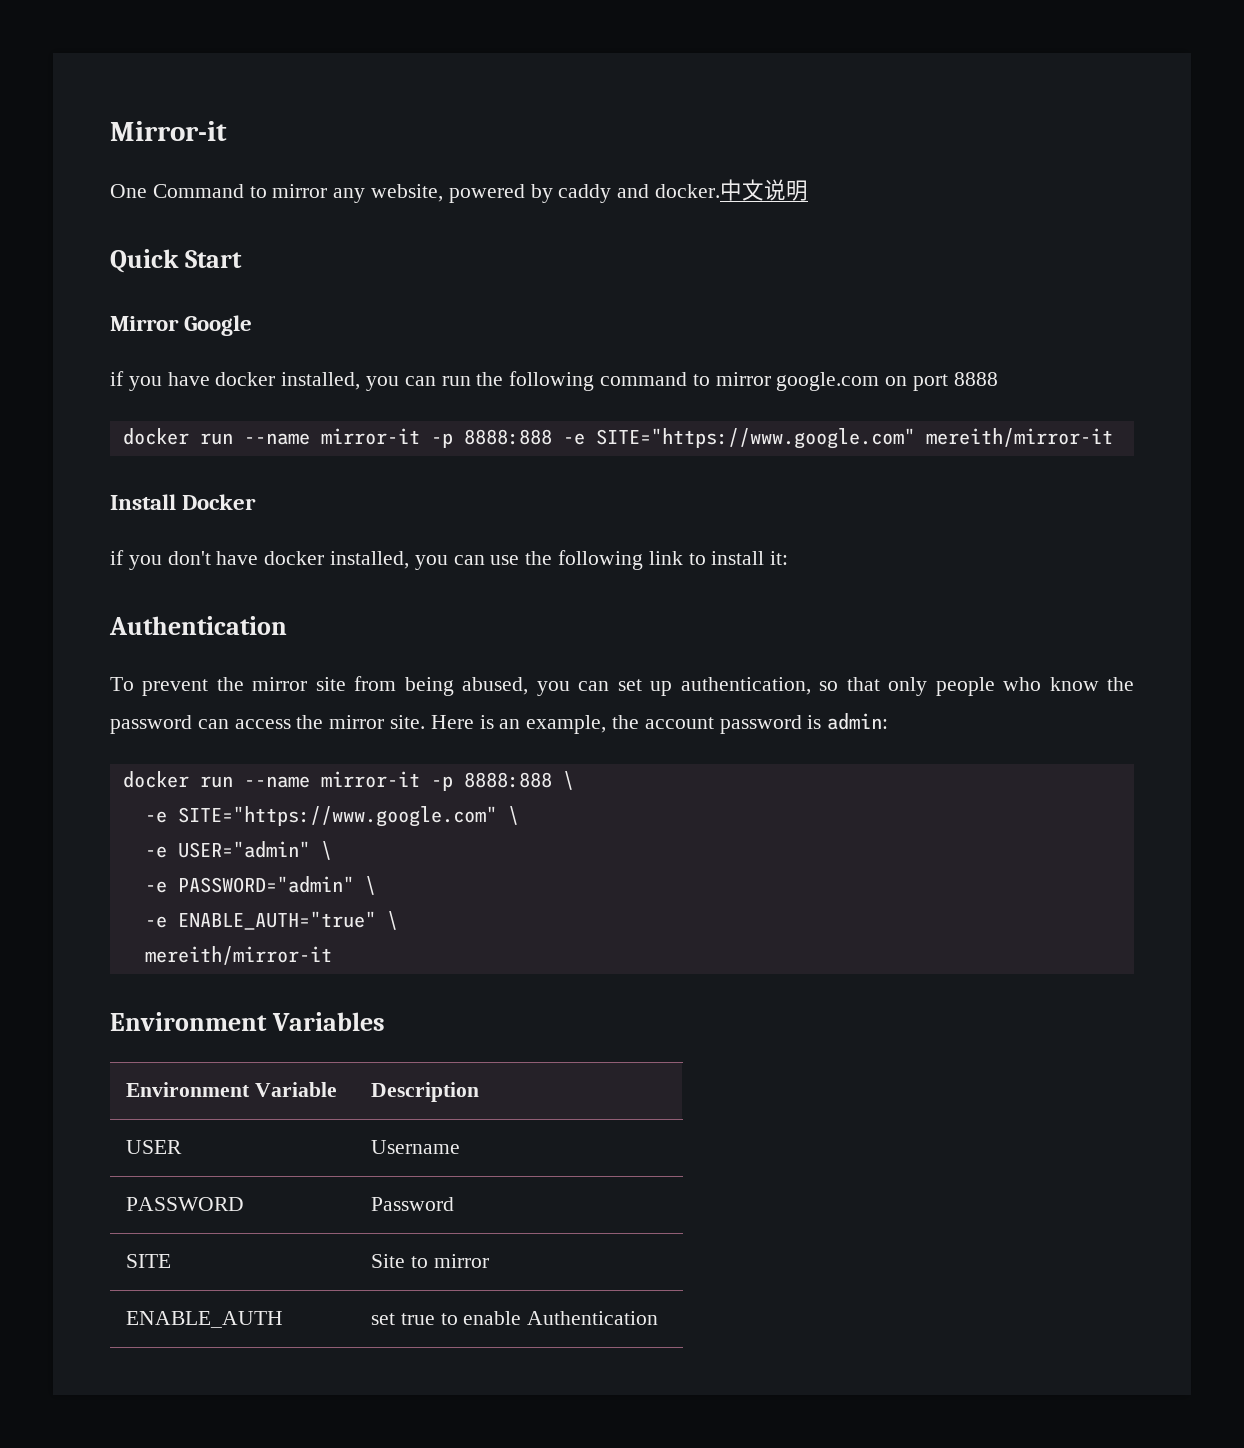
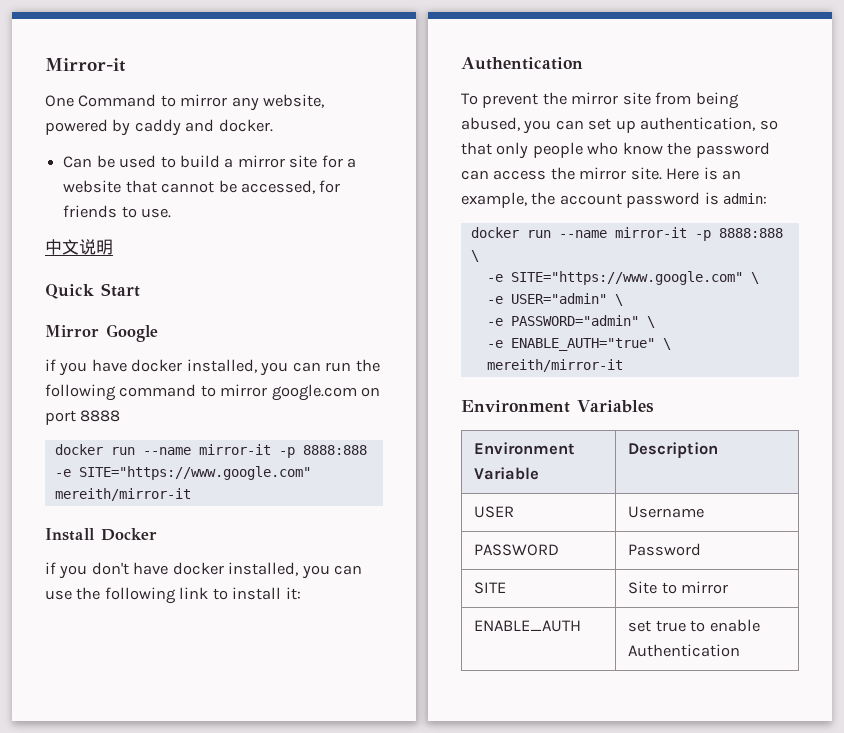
(721, 191) none -> [63,155,357,168] [63,180,341,194] [63,205,172,218] // Can be used to build a mirror site for a website that cannot be accessed, for friends to use. //

